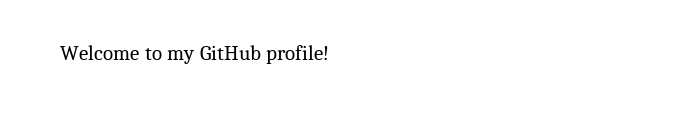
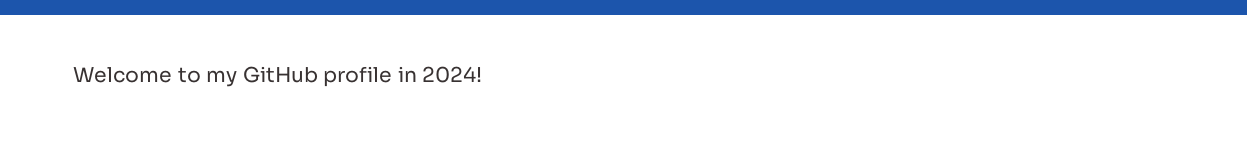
[266,45,330,64] profile! -> [323,66,483,87] profile in 2024!

